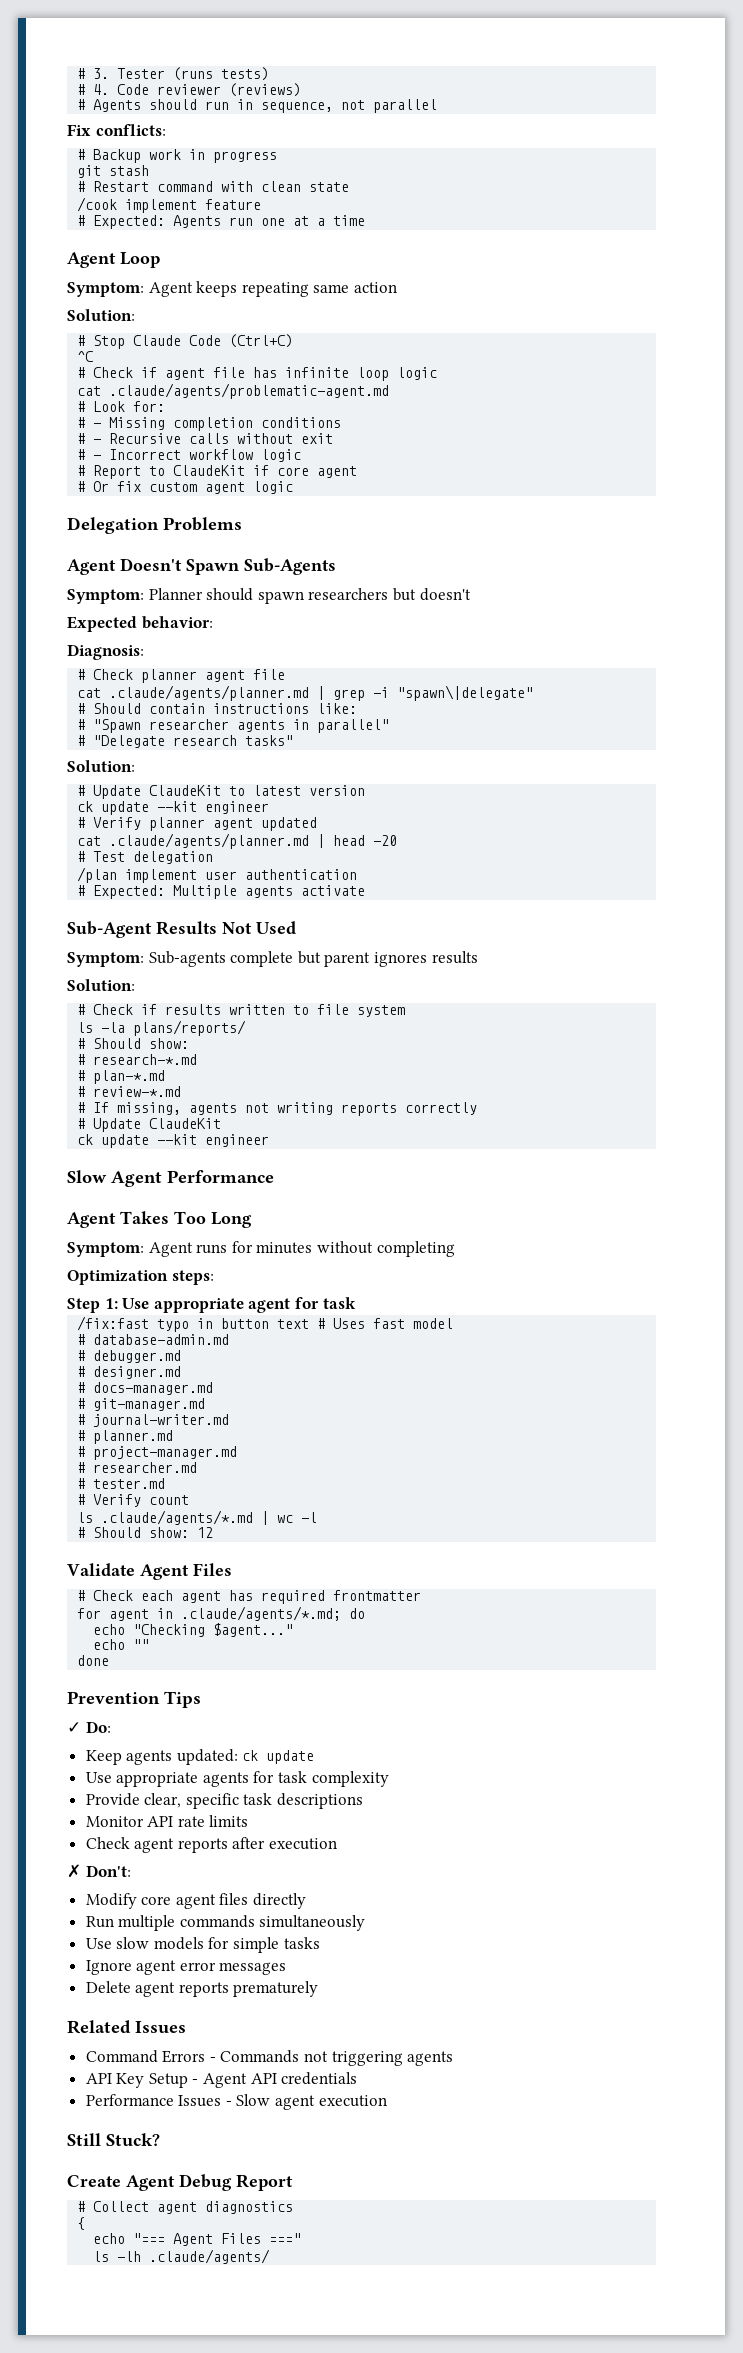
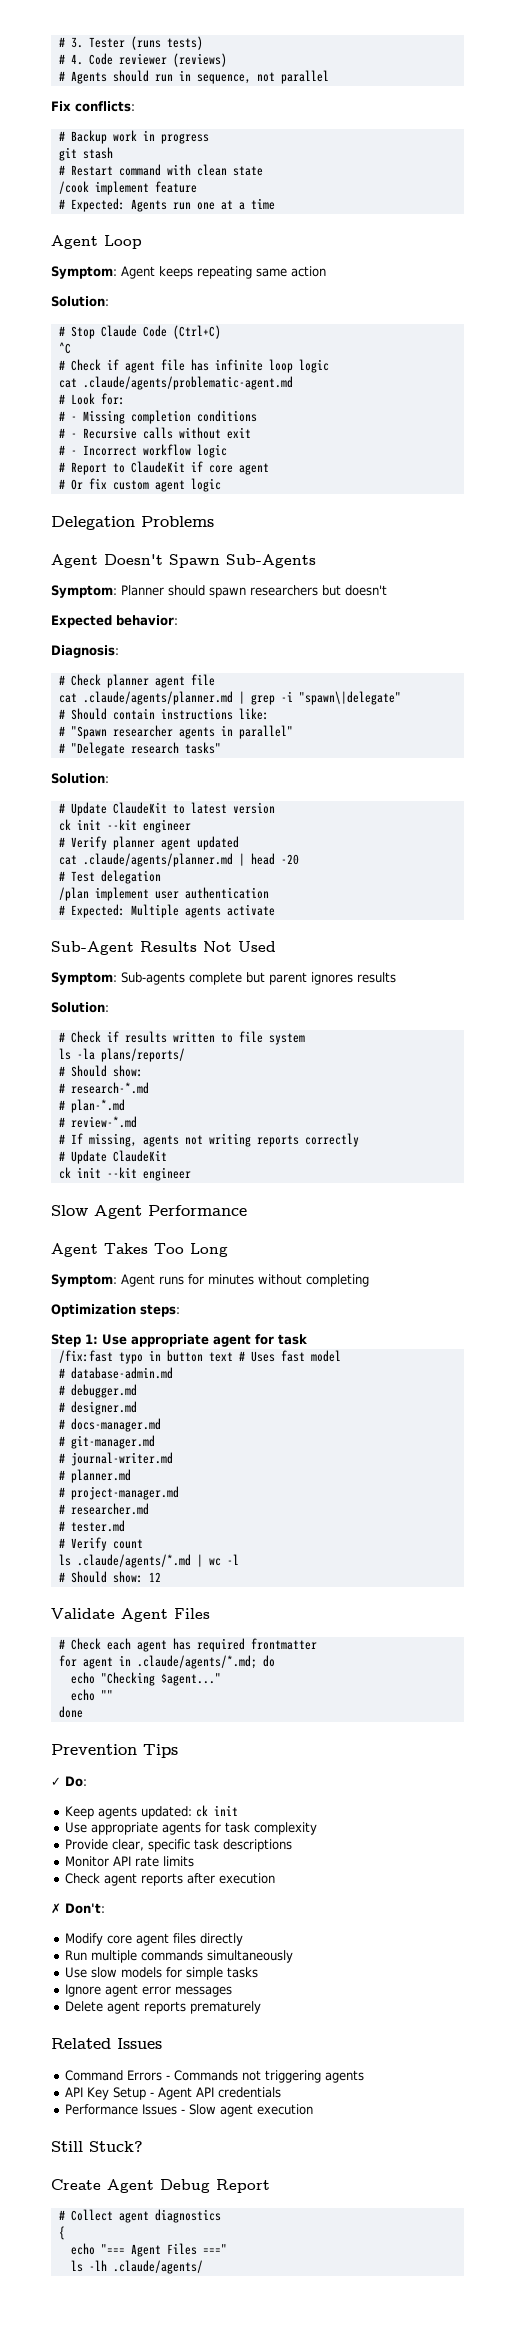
[101,801,150,815] update -> [76,819,101,830] init
[101,1134,150,1148] update -> [76,1167,101,1178] init
[266,1750,315,1764] update -> [213,1805,238,1816] init

